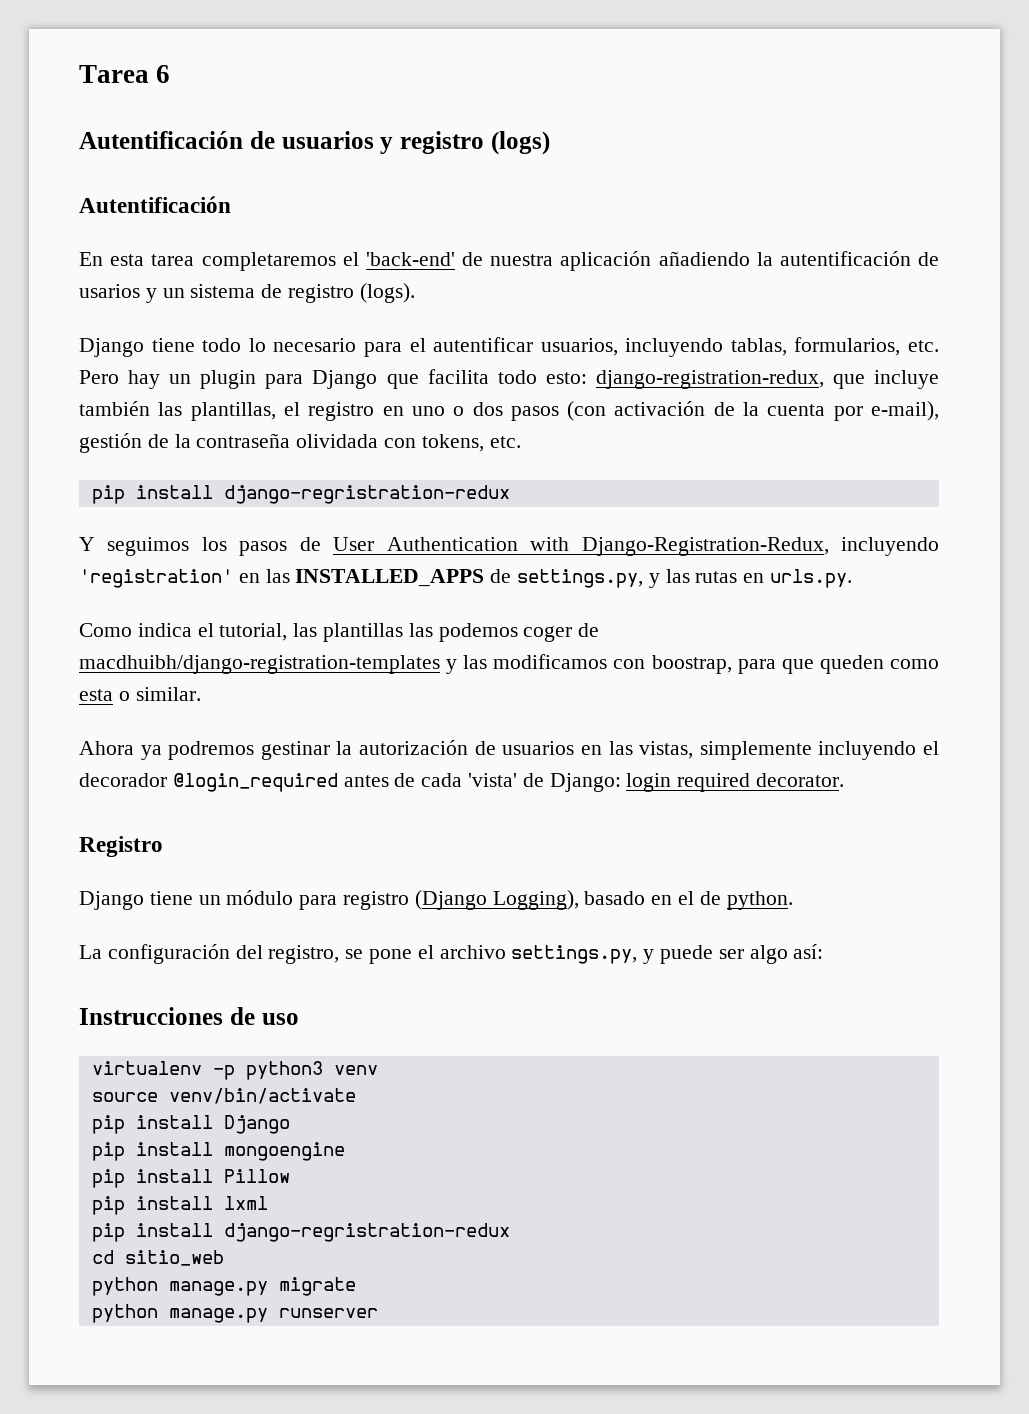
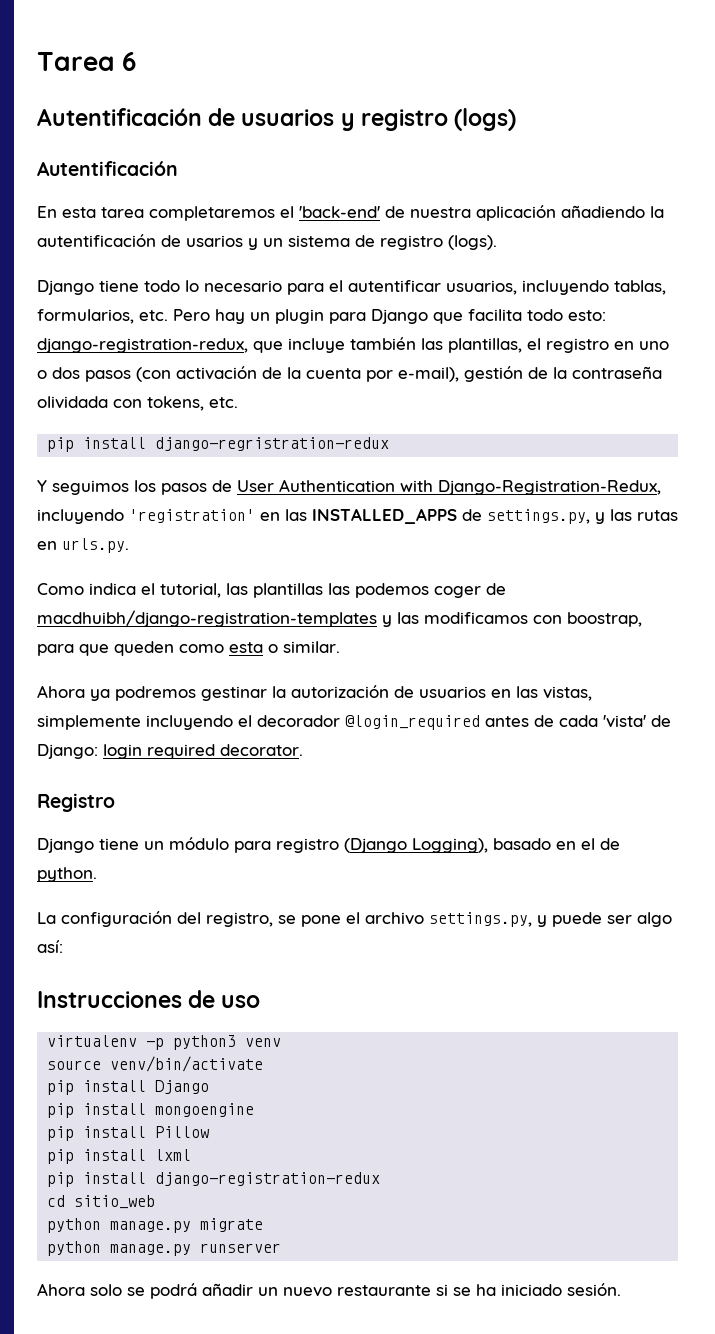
[223,1223,510,1242] django-regristration-redux -> [155,1172,381,1186] django-registration-redux
(378, 1313) none -> [37,1283,621,1299] // Ahora solo se podrá añadir un nuevo restaurante si se ha iniciado sesión.

